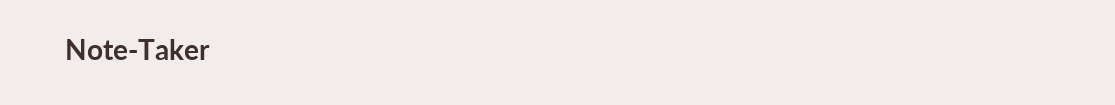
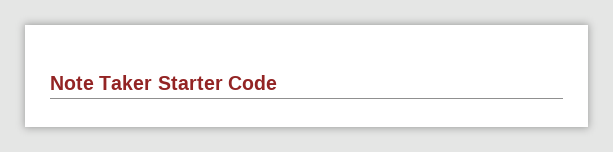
[65,39,210,60] Note-Taker -> [50,75,277,90] Note Taker Starter Code

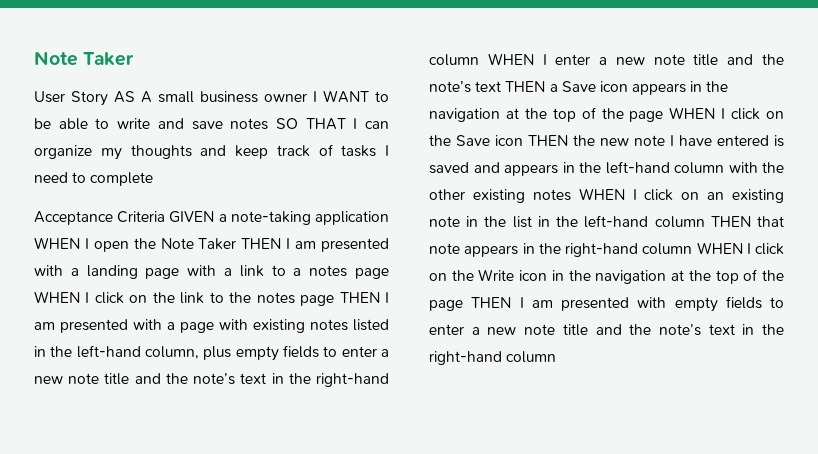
[50,75,277,90] Note Taker Starter Code -> [34,51,135,66] [34,90,389,106] [34,118,389,130] [34,144,389,160] [34,172,154,186] [34,211,389,225] [34,237,389,252] [34,265,390,279] [34,291,389,306] [34,319,389,333] [34,345,389,361] [34,373,390,387] [429,53,784,66] [429,81,729,95] [429,107,784,122] [429,135,784,147] [429,161,784,176] [429,188,784,203] [429,215,784,228] [429,242,784,257] [429,269,784,284] [429,296,784,312] [429,324,784,336] [429,351,557,365] Note Taker // User Story AS A small business owner I WANT to be able to write and save notes SO THAT I can organize my thoughts and keep track of tasks I need to complete // Acceptance Criteria GIVEN a note-taking application WHEN I open the Note Taker THEN I am presented with a landing page with a link to a notes page WHEN I click on the link to the notes page THEN I am presented with a page with existing notes listed in the left-hand column, plus empty fields to enter a new note title and the note’s text in the right-hand column WHEN I enter a new note title and the note’s text THEN a Save icon appears in the navigation at the top of the page WHEN I click on the Save icon THEN the new note I have entered is saved and appears in the left-hand column with the other existing notes WHEN I click on an existing note in the list in the left-hand column THEN that note appears in the right-hand column WHEN I click on the Write icon in the navigation at the top of the page THEN I am presented with empty fields to enter a new note title and the note’s text in the right-hand column

